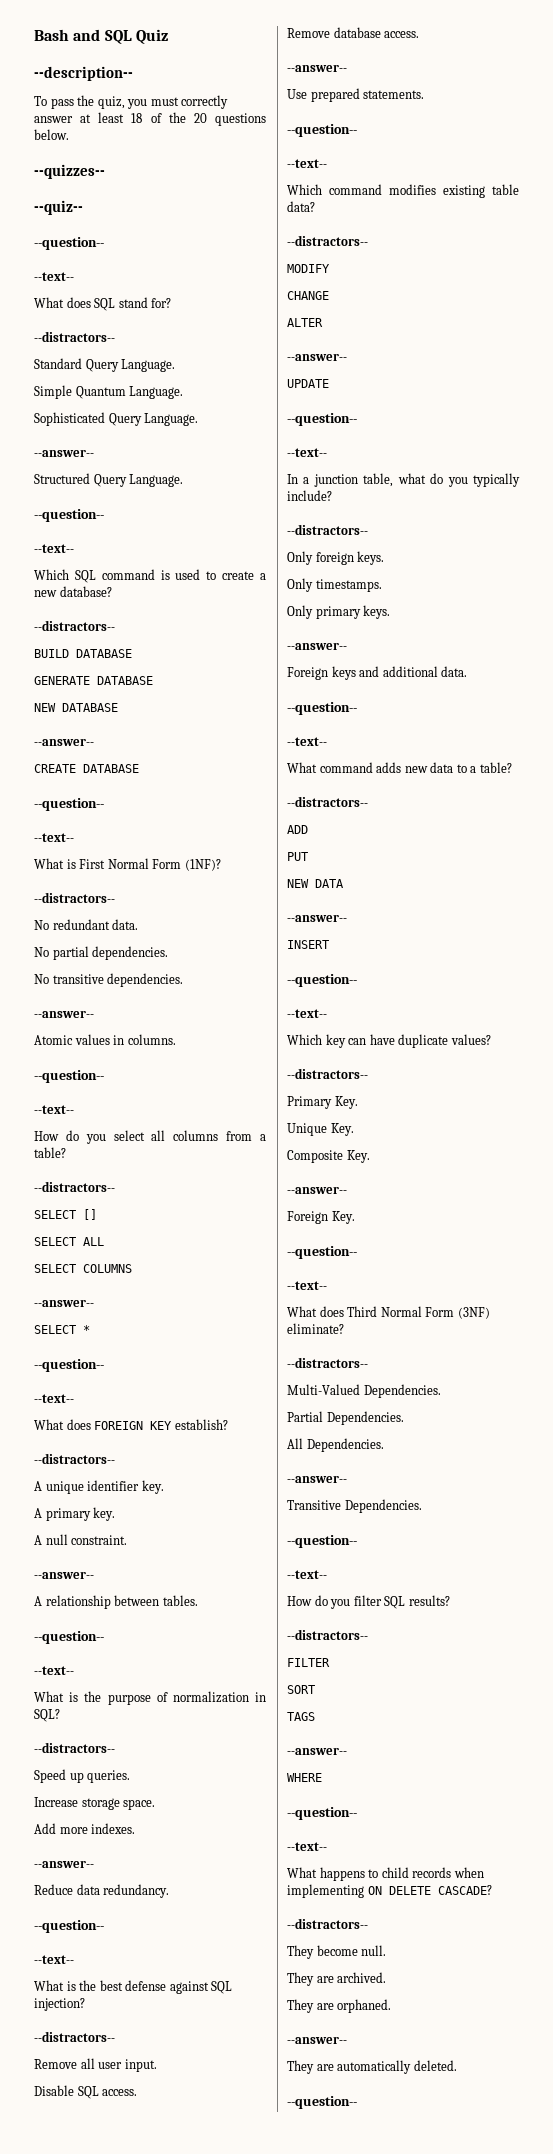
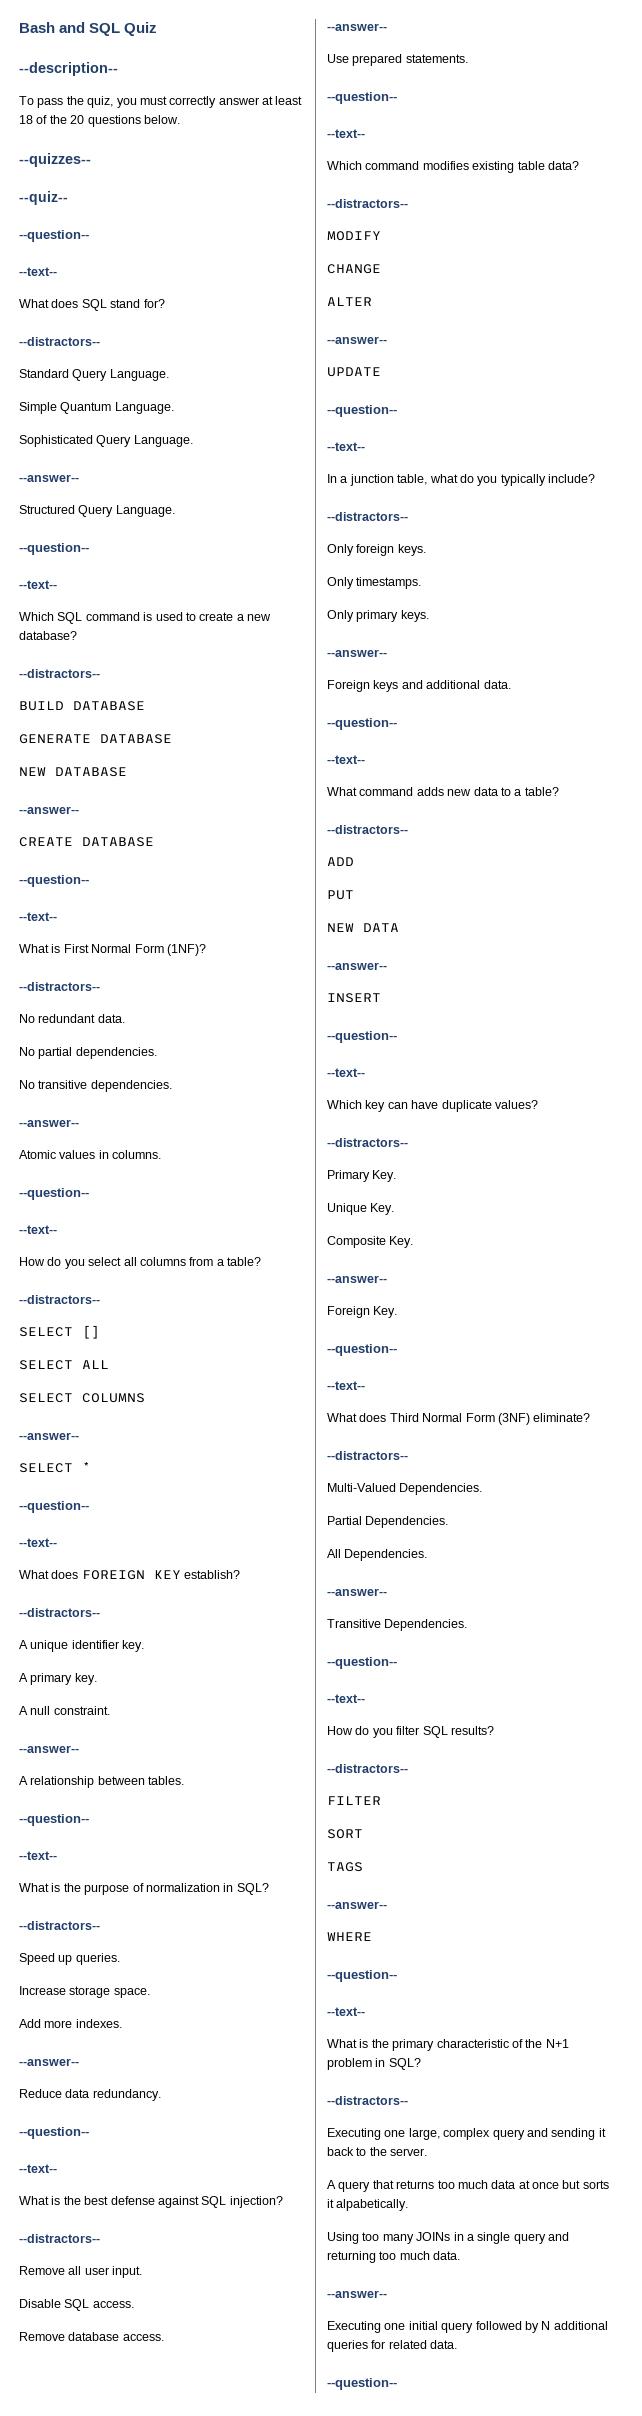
[319,1867,484,1881] [287,1884,492,1898] [287,1918,368,1929] [287,1945,387,1959] [287,1972,387,1986] [287,1999,392,2013] [287,2037,347,2044] [287,2060,457,2074] happens to child records when implementing ON DELETE CASCADE? // --distractors-- // They become null. // They are archived. // They are orphaned. // --answer-- // They are automatically deleted. -> [359,2039,569,2051] [327,2058,421,2070] [327,2096,408,2105] [327,2128,606,2140] [327,2147,428,2156] [327,2180,609,2192] [327,2199,409,2211] [327,2232,569,2244] [327,2251,461,2263] [327,2290,387,2298] [327,2321,608,2333] [327,2340,458,2352] is the primary characteristic of the N+1 problem in SQL? // --distractors-- // Executing one large, complex query and sending it back to the server. // A query that returns too much data at once but sorts it alpabetically. // Using too many JOINs in a single query and returning too much data. // --answer-- // Executing one initial query followed by N additional queries for related data.

